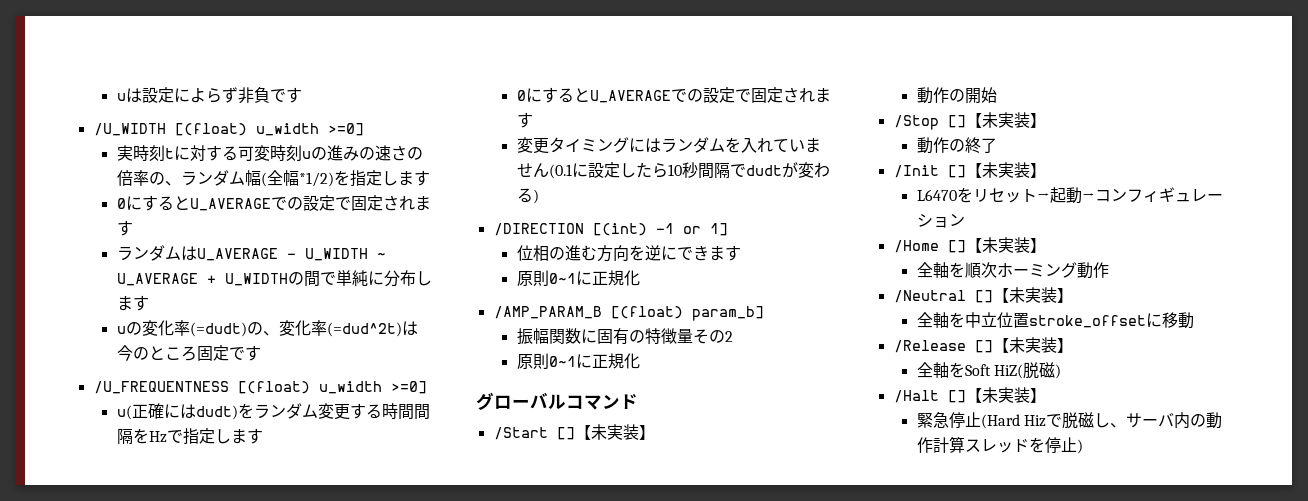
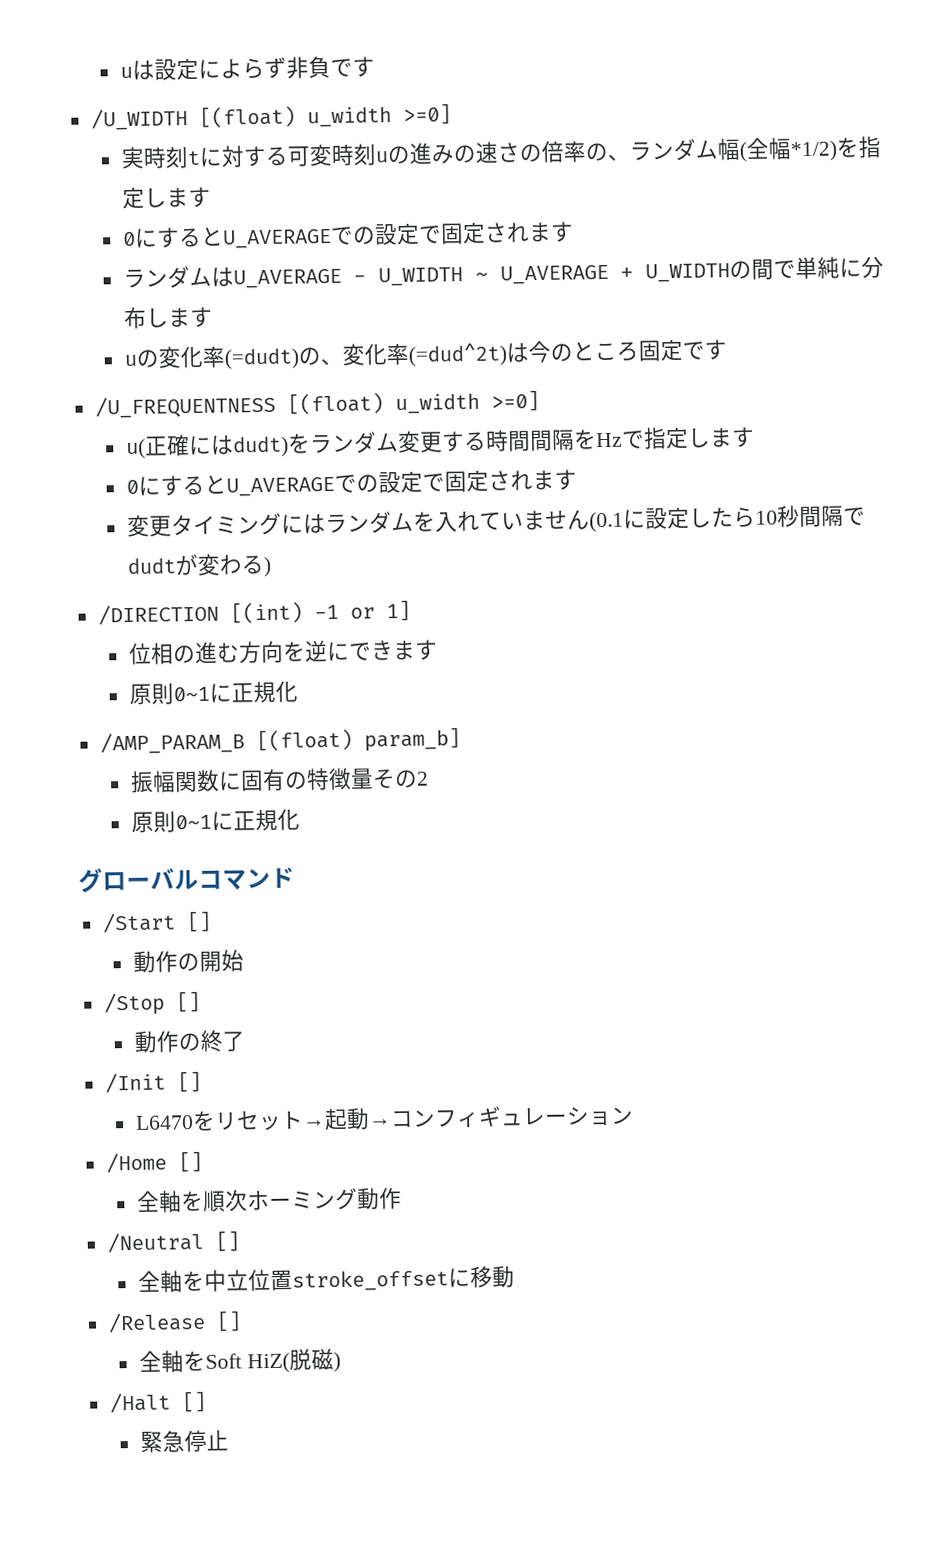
[574,424,655,440] 【未実装】 -> (212, 921) none
[965,112,1046,128] 【未実装】 -> (201, 1001) none
[965,162,1046,178] 【未実装】 -> (202, 1081) none
[965,237,1046,253] 【未実装】 -> (203, 1161) none
[992,287,1073,303] 【未実装】 -> (240, 1241) none
[992,337,1073,353] 【未実装】 -> (242, 1321) none
[965,387,1046,403] 【未実装】 -> (207, 1401) none
[980,412,1223,429] [916,436,1083,454] (Hard Hizで脱磁し、サーバ内の動作計算スレッドを停止) -> (229, 1440) none

